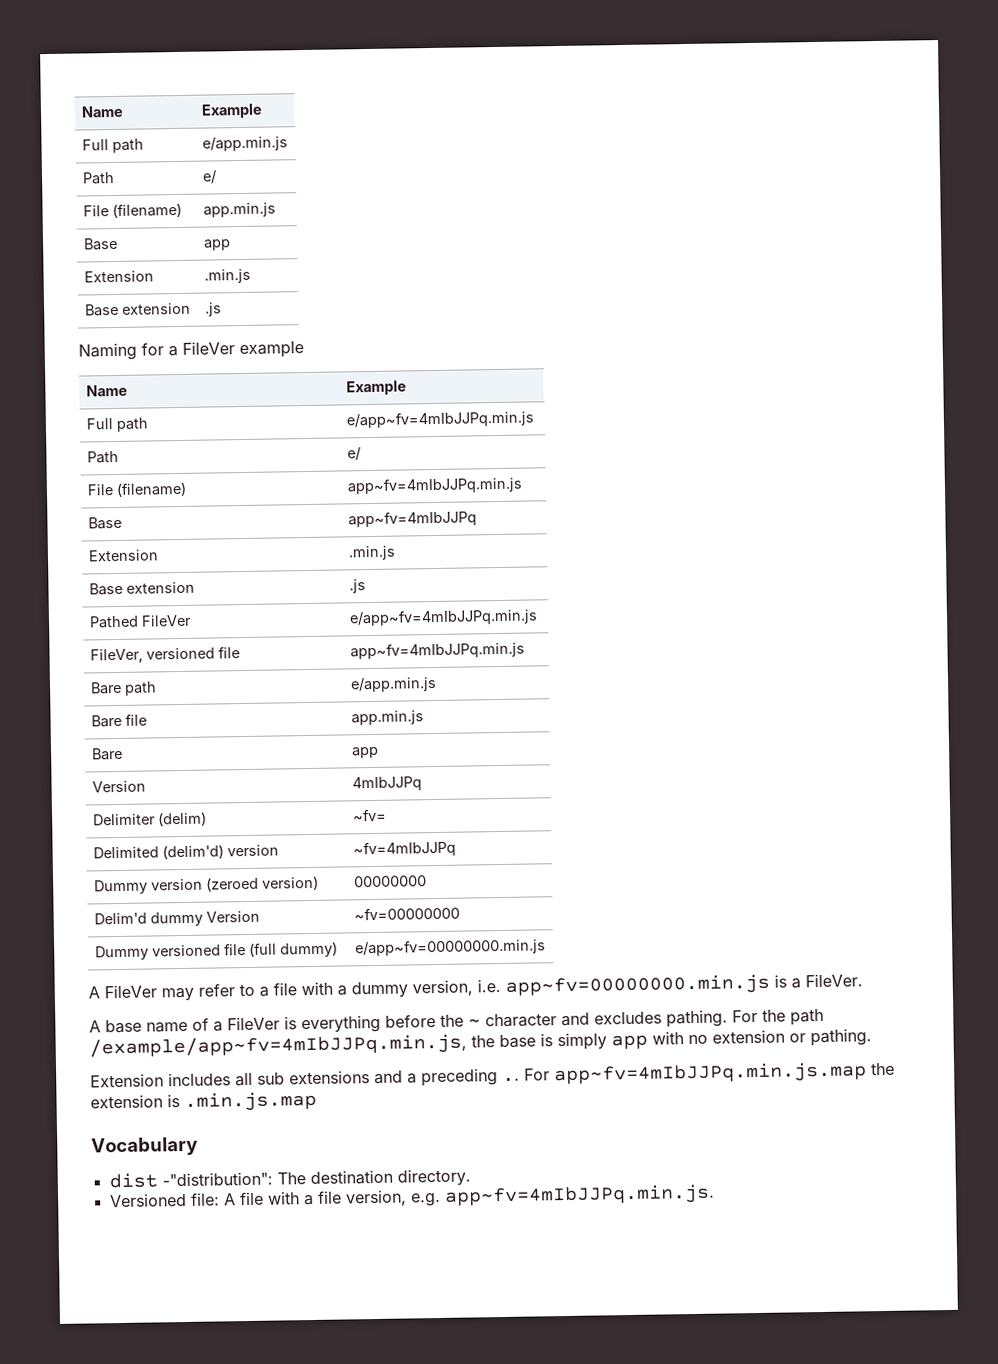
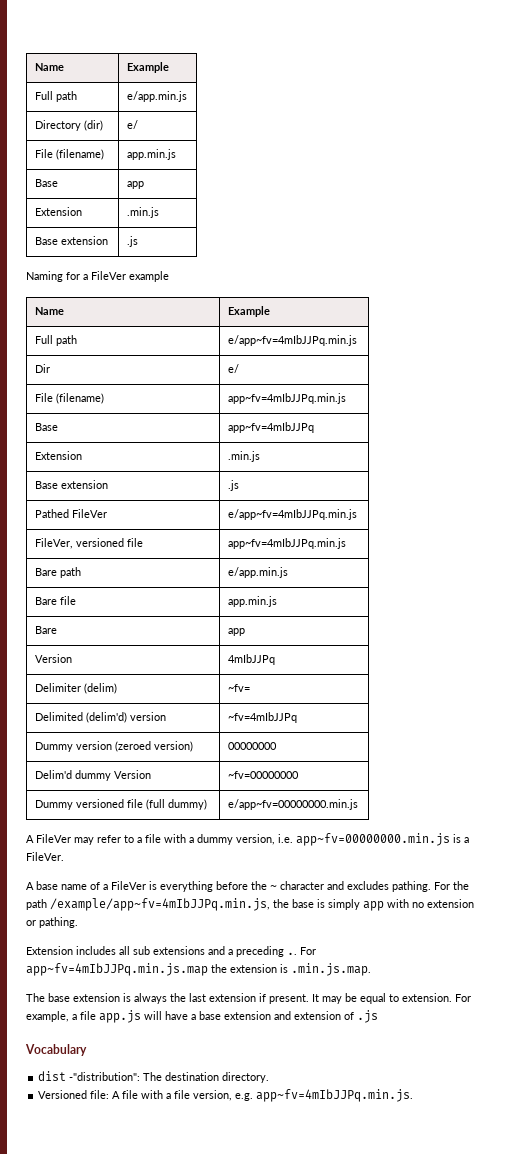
[81,171,115,185] Path -> [34,120,103,131] Directory (dir)
[86,450,119,464] Path -> [34,364,50,373] Dir
[184,1090,317,1112] .min.js.map -> [291,963,371,976] [26,993,471,1004] [26,1010,378,1023] .min.js.map. // The base extension is always the last extension if present. It may be equal to extension. For example, a file app.js will have a base extension and extension of .js

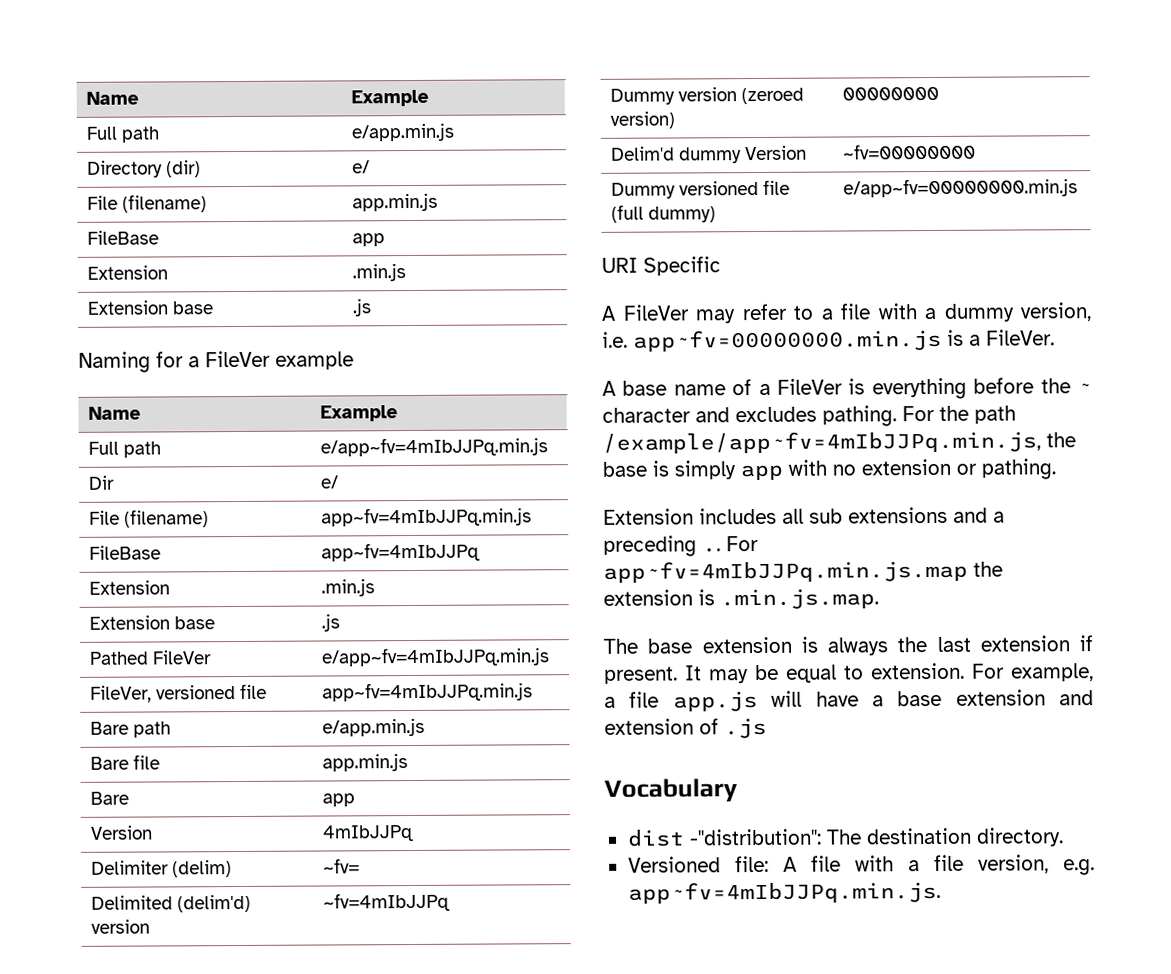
[34,179,58,187] Base -> [87,230,160,245] FileBase
[34,236,108,245] Base extension -> [87,300,214,315] Extension base
[34,423,58,431] Base -> [89,545,162,560] FileBase
[34,480,108,489] Base extension -> [89,615,216,630] Extension base
(358, 804) none -> [601,256,721,276] // URI Specific

